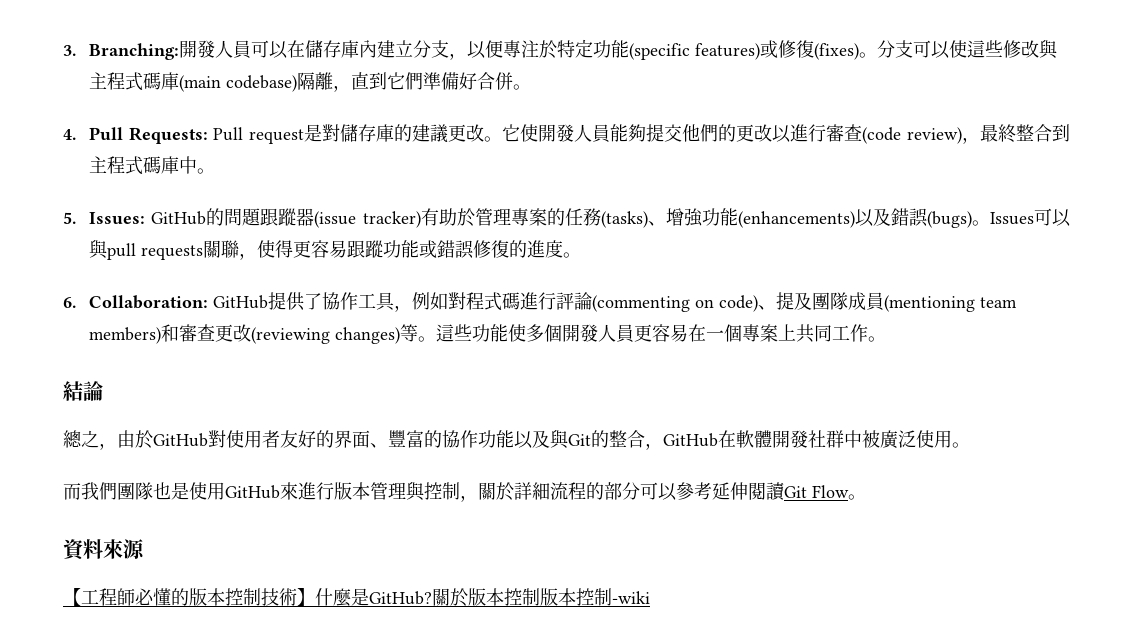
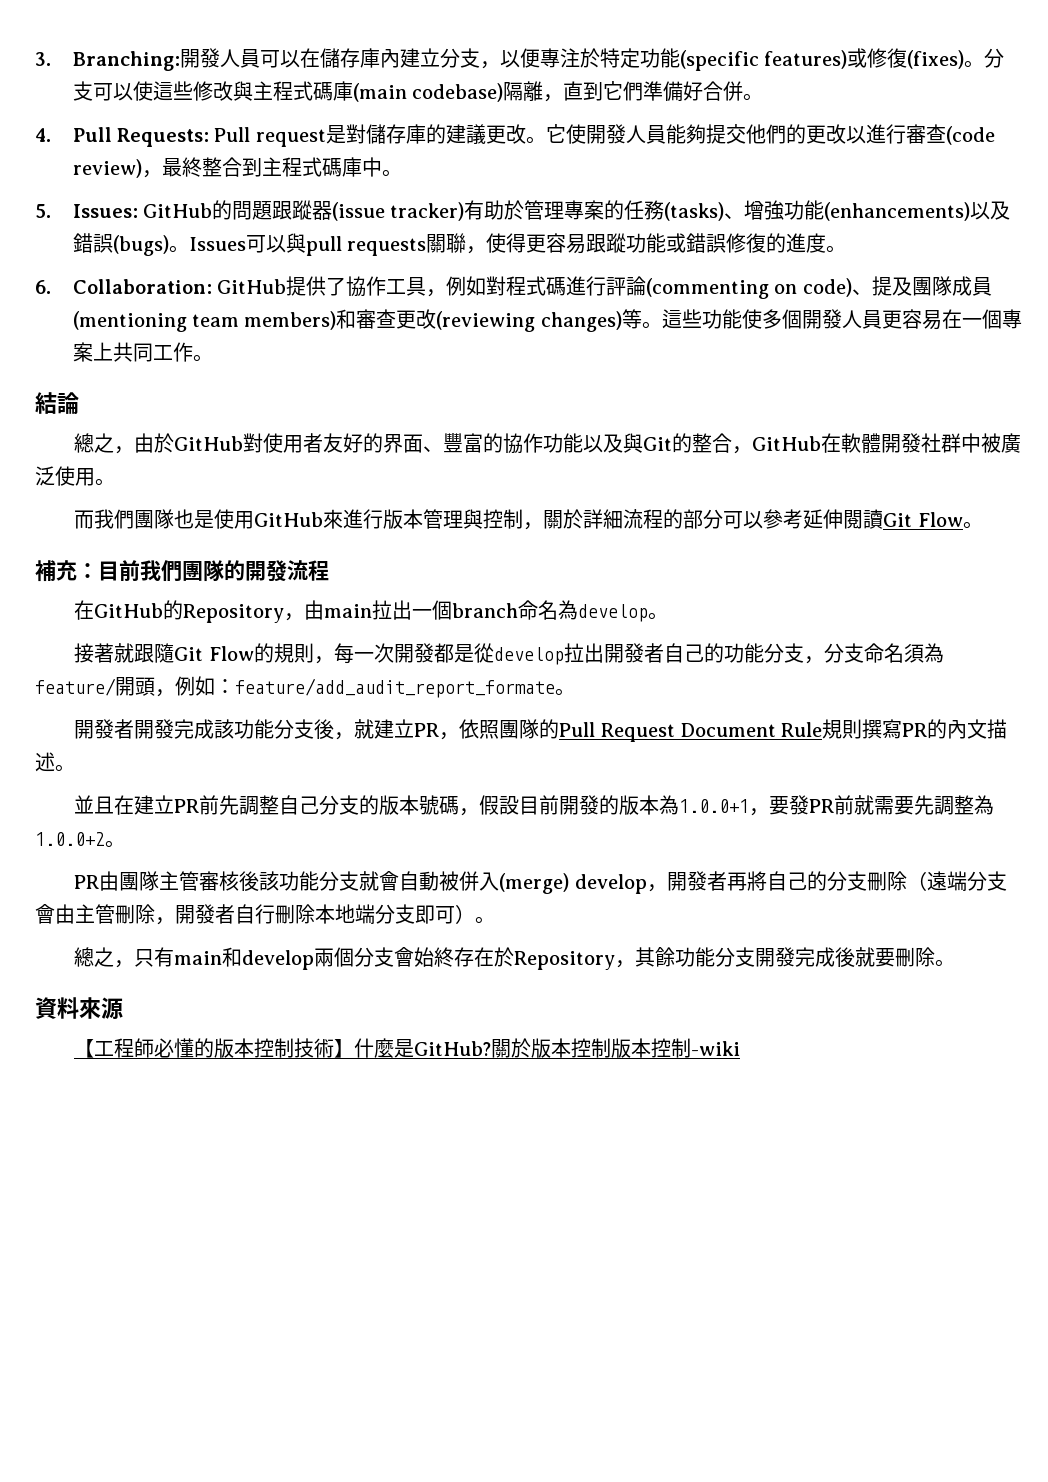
(866, 497) none -> [35,560,329,582] [74,600,669,623] [74,643,944,665] [35,676,575,698] [74,719,1008,742] [35,752,75,772] [74,795,995,816] [35,832,125,848] [74,871,1007,894] [35,904,495,925] [74,947,956,970] // 補充：目前我們團隊的開發流程 // 在GitHub的Repository，由main拉出一個branch命名為develop。 // 接著就跟隨Git Flow的規則，每一次開發都是從develop拉出開發者自己的功能分支，分支命名須為feature/開頭，例如：feature/add_audit_report_formate。 // 開發者開發完成該功能分支後，就建立PR，依照團隊的Pull Request Document Rule規則撰寫PR的內文描述。 // 並且在建立PR前先調整自己分支的版本號碼，假設目前開發的版本為1.0.0+1，要發PR前就需要先調整為1.0.0+2。 // PR由團隊主管審核後該功能分支就會自動被併入(merge) develop，開發者再將自己的分支刪除（遠端分支會由主管刪除，開發者自行刪除本地端分支即可）。 // 總之，只有main和develop兩個分支會始終存在於Repository，其餘功能分支開發完成後就要刪除。

